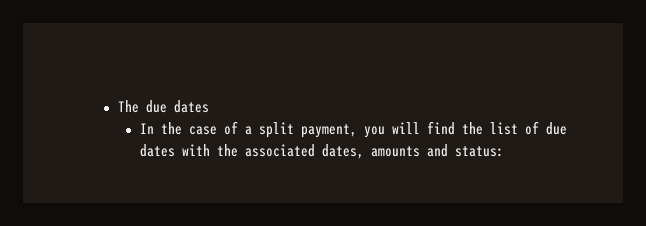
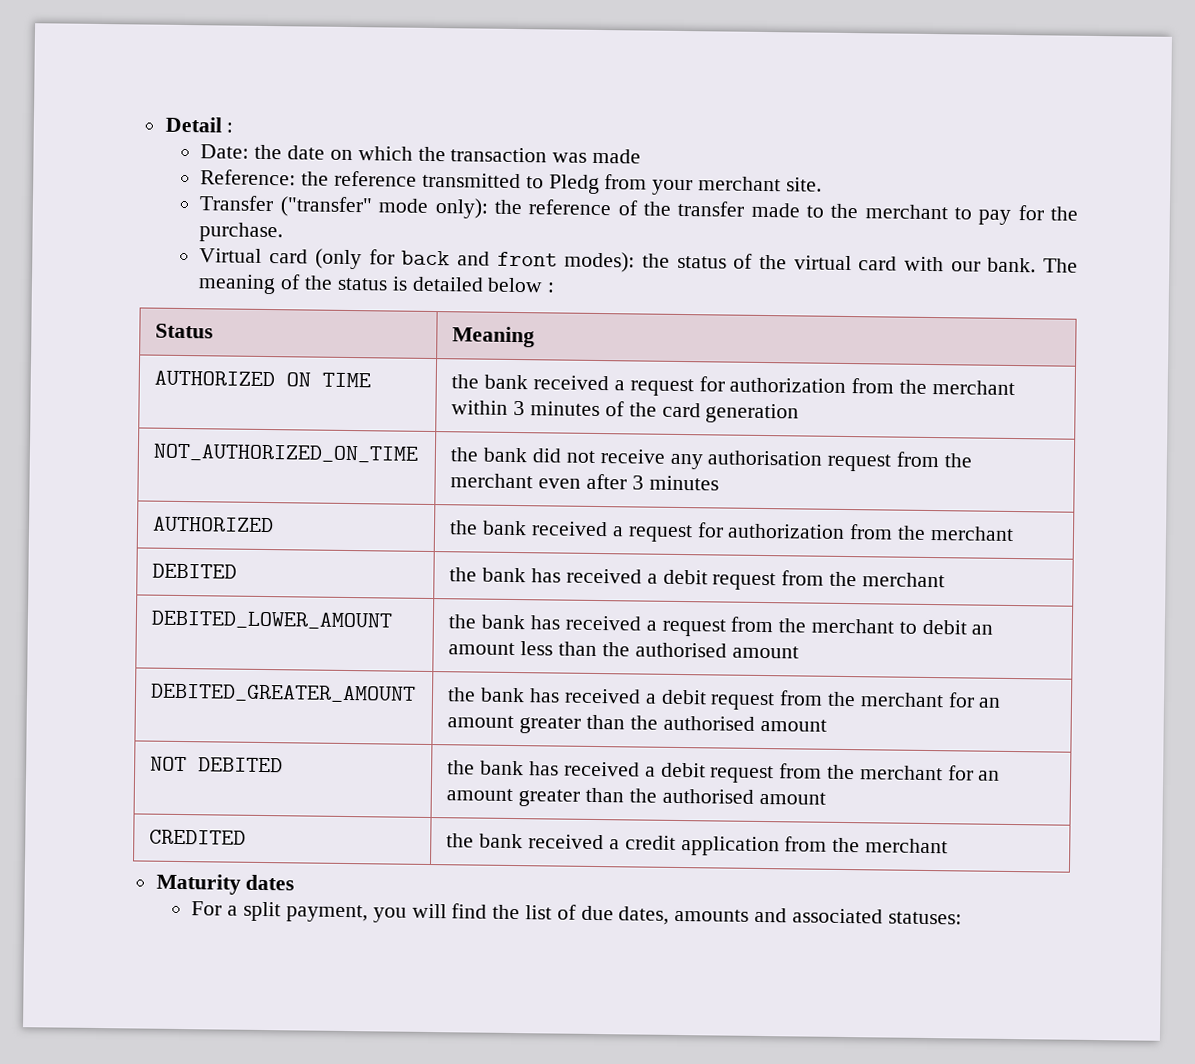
[117,100,209,113] [139,121,238,135] The due dates // In the case of -> [164,116,234,133] [200,144,641,164] [200,169,822,196] [199,195,1079,225] [199,222,284,243] [199,248,1079,273] [198,274,556,295] [155,323,214,339] [452,326,536,348] [154,370,372,388] [451,374,1015,397] [451,400,800,424] [153,443,420,463] [450,447,972,472] [450,473,719,491] [152,516,275,533] [449,520,1014,543] [152,563,238,579] [449,567,945,591] [151,610,394,630] [448,614,994,637] [448,641,799,659] [150,683,417,703] [447,687,1002,711] [447,714,827,734] [150,756,284,773] [447,760,1001,784] [446,787,826,807] [149,829,247,845] [446,833,948,857] [155,873,295,895] [191,901,223,916] Detail : // Date: the date on which the transaction was made // Reference: the reference transmitted to Pledg from your merchant site. // Transfer ("transfer" mode only): the reference of the transfer made to the merchant to pay for the purchase. // Virtual card (only for back and front modes): the status of the virtual card with our bank. The meaning of the status is detailed below : // Status | Meaning // AUTHORIZED ON TIME | the bank received a request for authorization from the merchant within 3 minutes of the card generation // NOT_AUTHORIZED_ON_TIME | the bank did not receive any authorisation request from the merchant even after 3 minutes // AUTHORIZED | the bank received a request for authorization from the merchant // DEBITED | the bank has received a debit request from the merchant // DEBITED_LOWER_AMOUNT | the bank has received a request from the merchant to debit an amount less than the authorised amount // DEBITED_GREATER_AMOUNT | the bank has received a debit request from the merchant for an amount greater than the authorised amount // NOT DEBITED | the bank has received a debit request from the merchant for an amount greater than the authorised amount // CREDITED | the bank received a credit application from the merchant // Maturity dates // For
[139,144,315,157] dates with the associated -> (614, 913) none
[454,146,504,157] status: -> [791,908,962,925] associated statuses:

